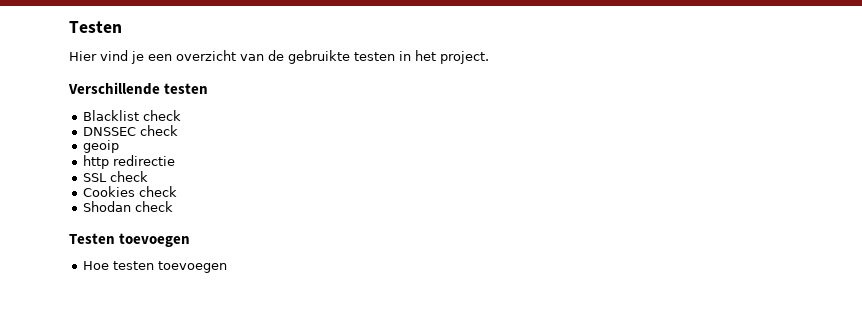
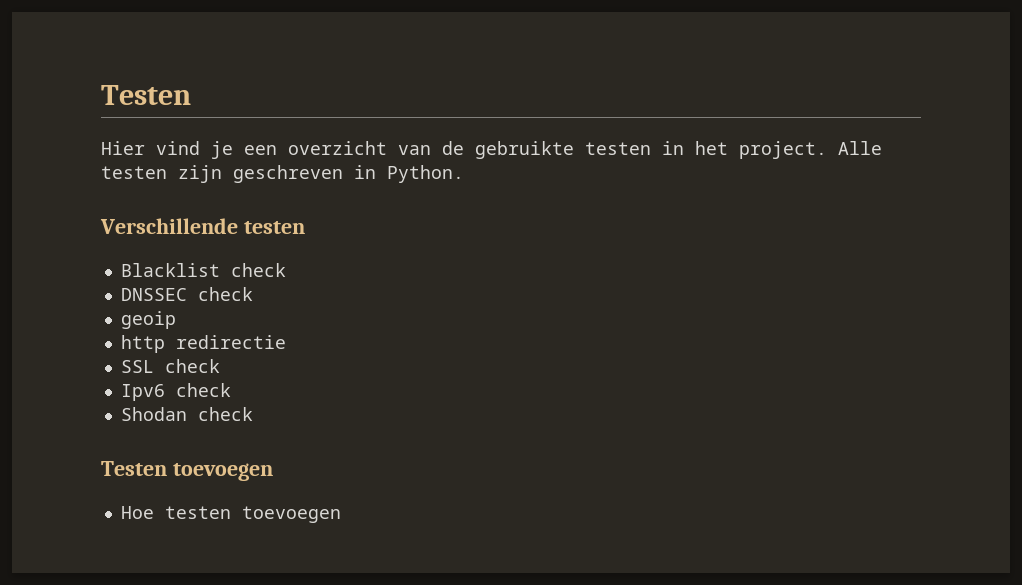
(489, 57) none -> [838,141,882,155] [101,165,464,183] Alle testen zijn geschreven in Python.
[82,186,135,197] Cookies -> [120,384,165,401] Ipv6

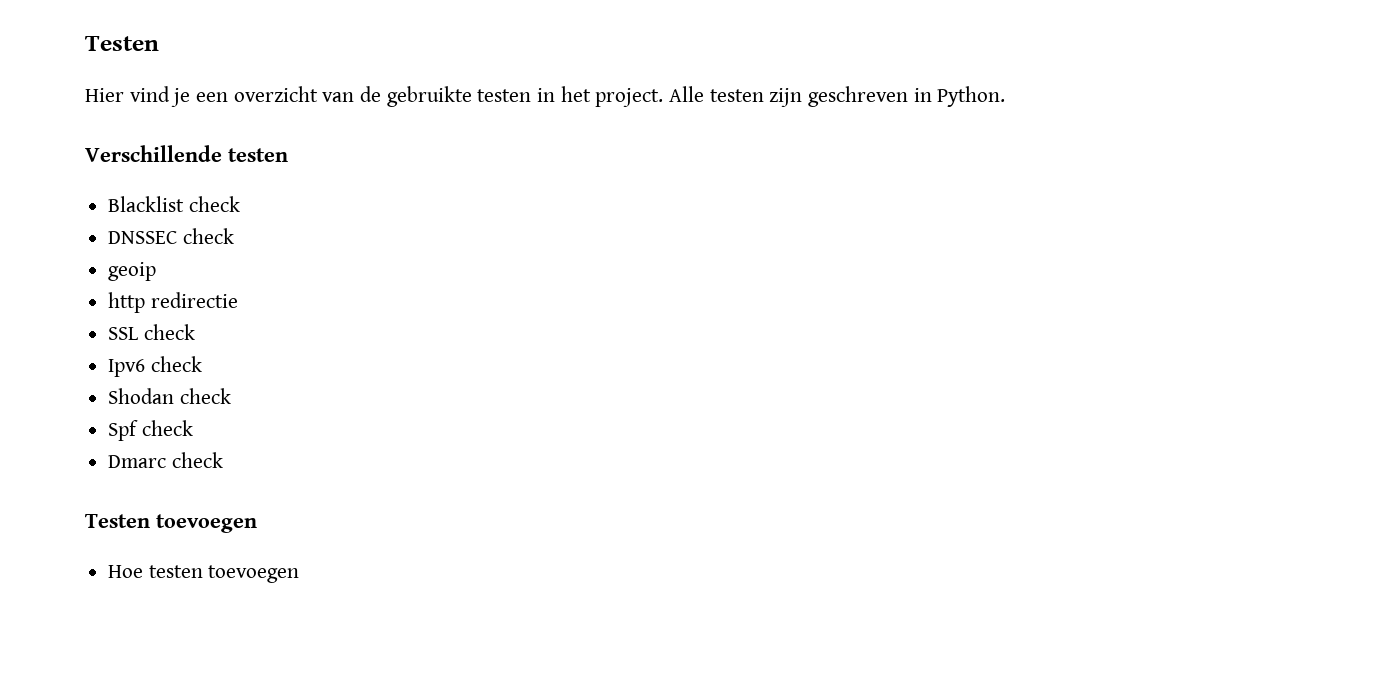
(253, 414) none -> [108,420,193,441] [108,452,223,468] // Spf check // Dmarc check

